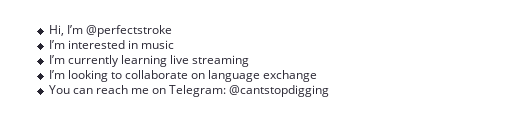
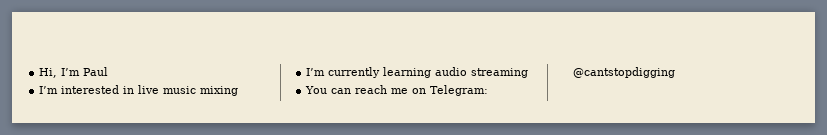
[85,25,172,37] @perfectstroke -> [83,67,109,76] Paul
(138, 44) none -> [138,85,160,94] live
(174, 44) none -> [200,86,239,96] mixing
[169,55,189,64] live -> [435,67,468,76] audio
[48,70,318,82] // I’m looking to collaborate on language exchange -> (529, 73) none

